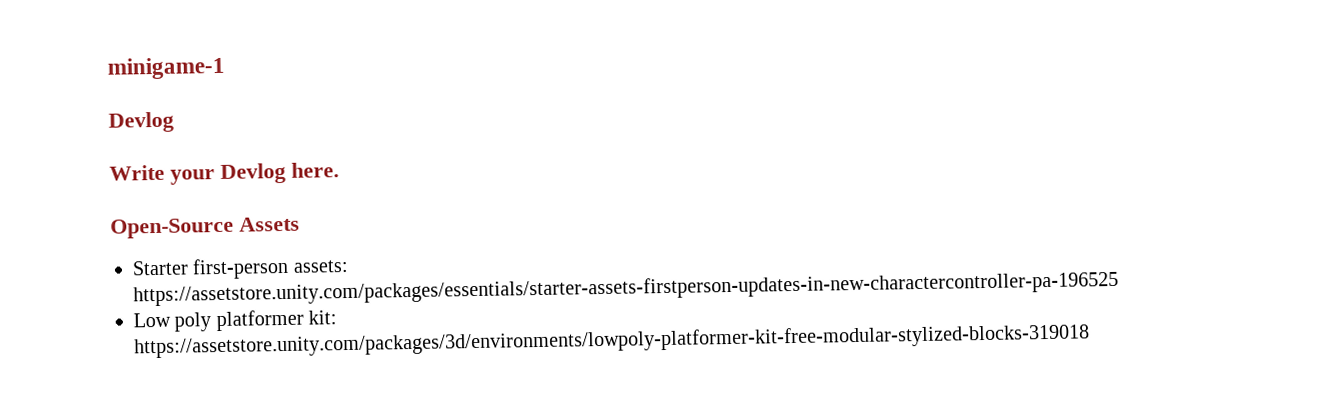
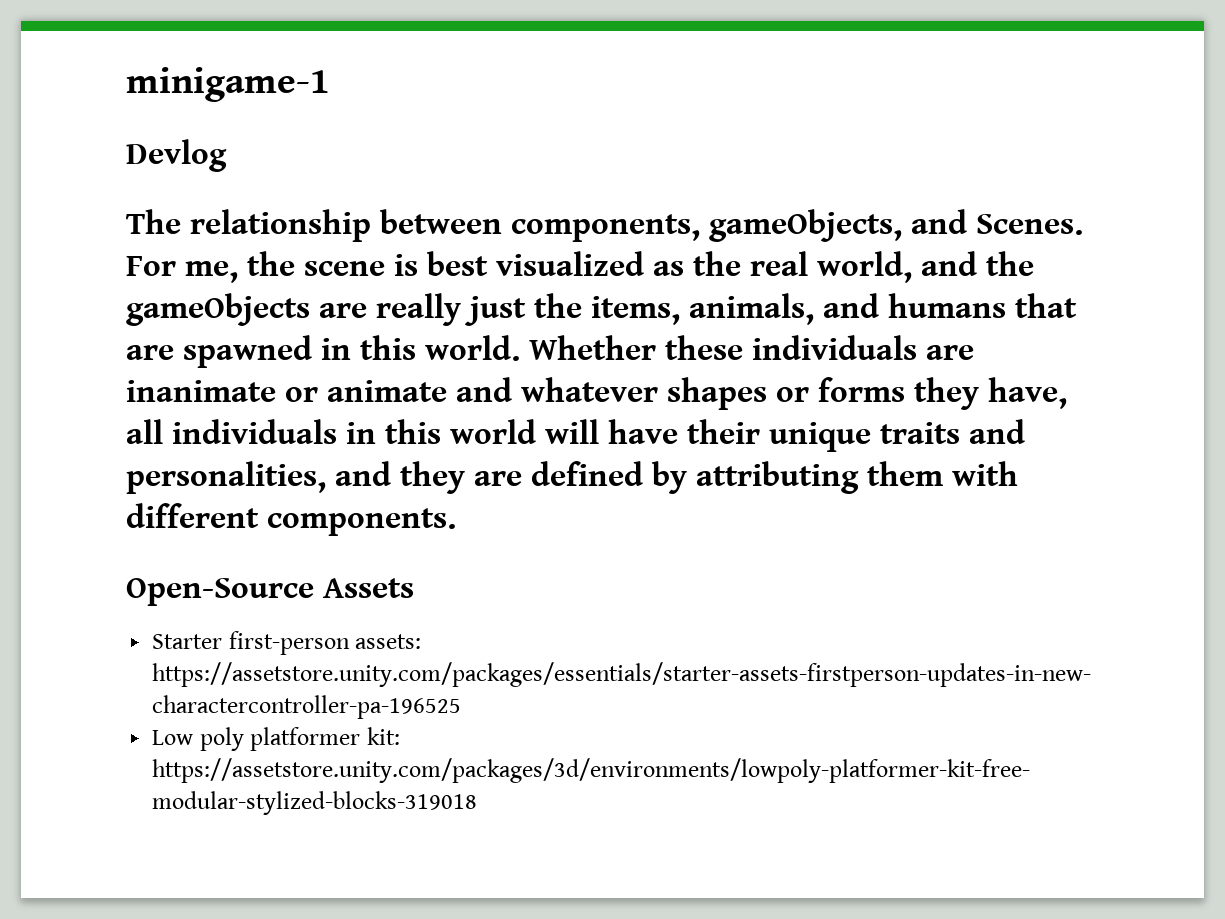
[109,162,340,185] Write your Devlog here. -> [126,209,1083,242] [126,251,1034,283] [126,293,1077,326] [126,335,974,368] [126,377,1067,410] [126,419,1025,452] [126,461,1018,494] [126,503,456,536] The relationship between components, gameObjects, and Scenes. For me, the scene is best visualized as the real world, and the gameObjects are really just the items, animals, and humans that are spawned in this world. Whether these individuals are inanimate or animate and whatever shapes or forms they have, all individuals in this world will have their unique traits and personalities, and they are defined by attributing them with different components.

